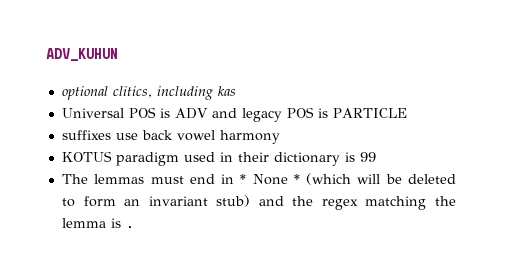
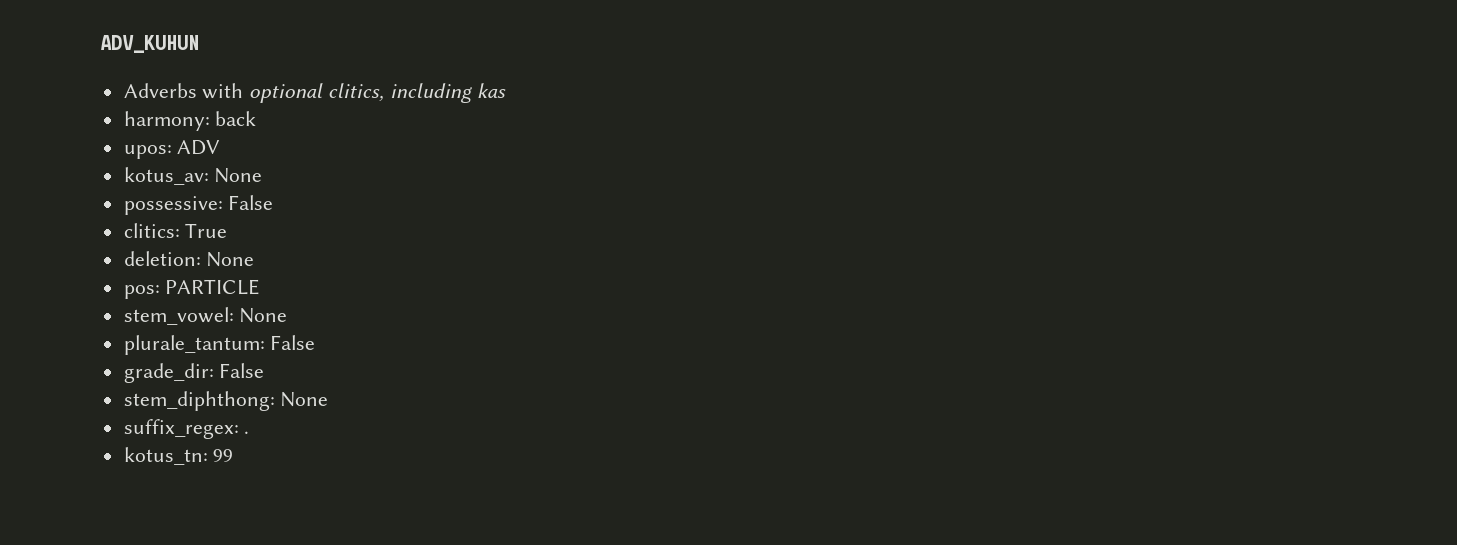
(118, 54) none -> [123,83,244,99] Adverbs with
[61,107,407,122] [61,130,280,144] [61,151,376,166] [61,173,456,185] [61,195,457,210] [61,218,133,228] Universal POS is ADV and legacy POS is PARTICLE // suffixes use back vowel harmony // KOTUS paradigm used in their dictionary is 99 // The lemmas must end in * None * (which will be deleted to form an invariant stub) and the regex matching the lemma is . -> [123,111,257,131] [123,140,221,159] [123,167,263,185] [123,195,274,215] [123,223,228,238] [123,251,255,267] [123,279,261,299] [123,307,288,325] [123,335,316,355] [123,363,265,383] [123,391,329,411] [123,419,250,439] [123,447,234,465] harmony: back // upos: ADV // kotus_av: None // possessive: False // clitics: True // deletion: None // pos: PARTICLE // stem_vowel: None // plurale_tantum: False // grade_dir: False // stem_diphthong: None // suffix_regex: . // kotus_tn: 99

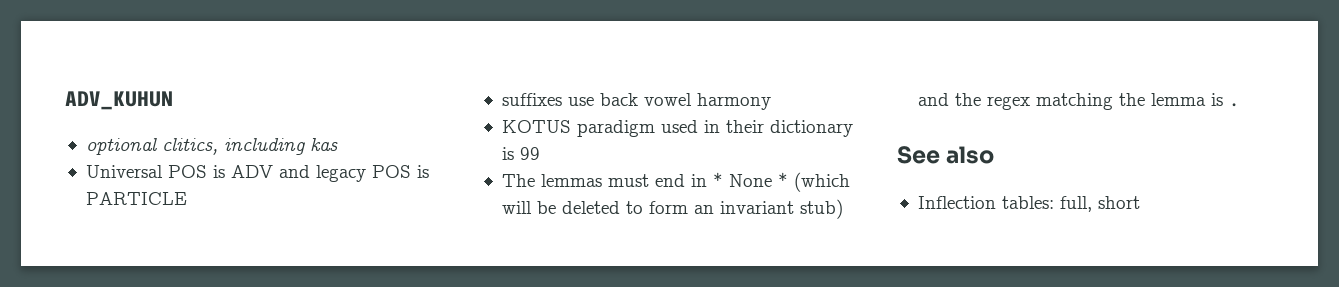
[123,83,244,99] Adverbs with -> (173, 100) none
[123,111,257,131] [123,140,221,159] [123,167,263,185] [123,195,274,215] [123,223,228,238] [123,251,255,267] [123,279,261,299] [123,307,288,325] [123,335,316,355] [123,363,265,383] [123,391,329,411] [123,419,250,439] [123,447,234,465] harmony: back // upos: ADV // kotus_av: None // possessive: False // clitics: True // deletion: None // pos: PARTICLE // stem_vowel: None // plurale_tantum: False // grade_dir: False // stem_diphthong: None // suffix_regex: . // kotus_tn: 99 -> [85,165,429,182] [85,192,187,205] [501,93,771,110] [501,120,853,137] [501,147,540,160] [501,172,850,192] [501,199,843,219] [917,93,1240,110] [897,146,995,164] [917,196,1140,212] Universal POS is ADV and legacy POS is PARTICLE // suffixes use back vowel harmony // KOTUS paradigm used in their dictionary is 99 // The lemmas must end in * None * (which will be deleted to form an invariant stub) and the regex matching the lemma is . // See also // Inflection tables: full, short

